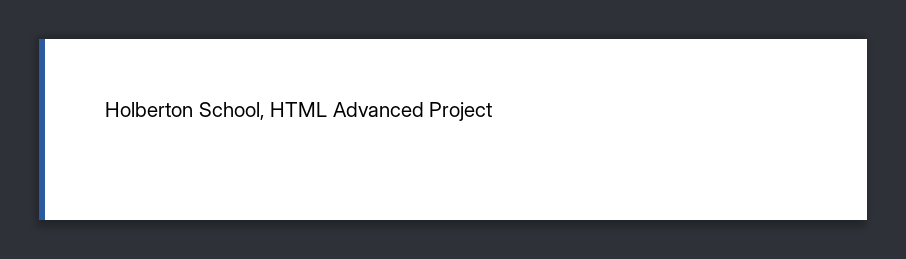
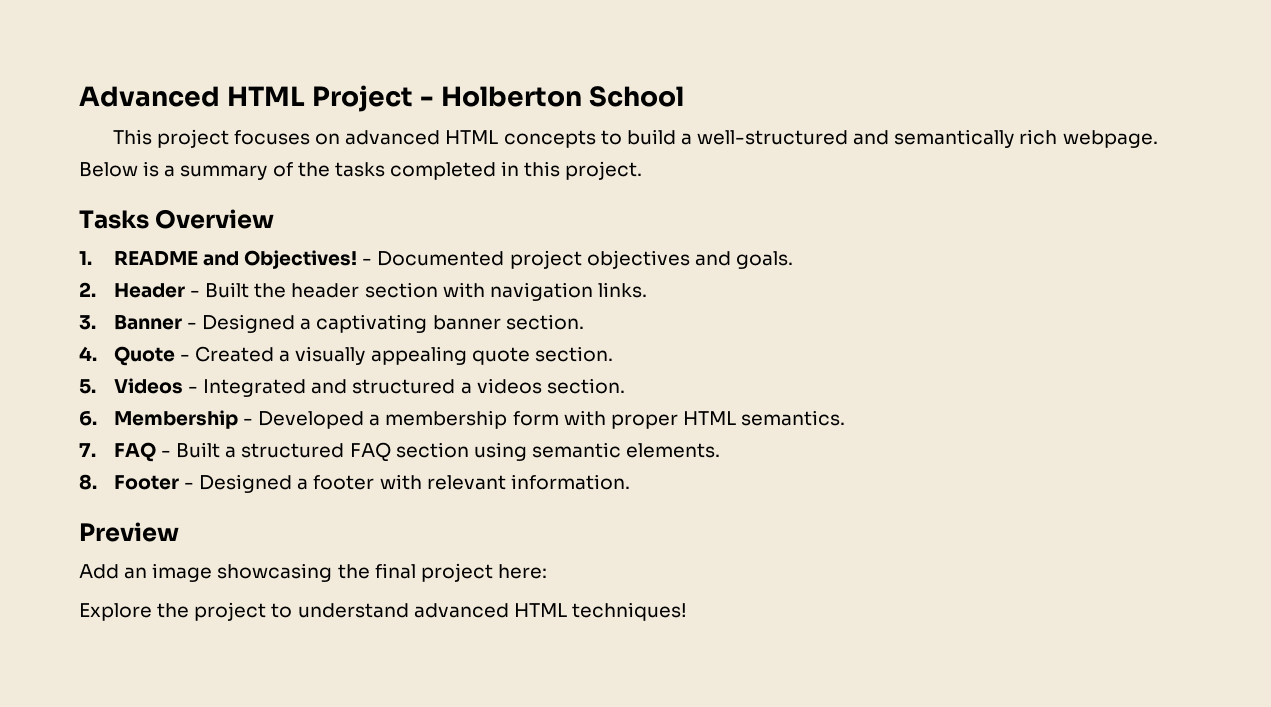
[105,102,493,121] Holberton School, HTML Advanced Project -> [79,85,684,112] [112,129,1158,148] [79,161,643,180] [79,209,275,229] [79,250,793,269] [79,282,647,301] [79,314,584,333] [79,346,613,366] [79,378,625,397] [79,410,846,429] [79,442,721,462] [79,474,630,493] [79,522,179,542] [79,563,547,582] [79,602,687,621] Advanced HTML Project - Holberton School // This project focuses on advanced HTML concepts to build a well-structured and semantically rich webpage. Below is a summary of the tasks completed in this project. // Tasks Overview // 1. README and Objectives! - Documented project objectives and goals. // 2. Header - Built the header section with navigation links. // 3. Banner - Designed a captivating banner section. // 4. Quote - Created a visually appealing quote section. // 5. Videos - Integrated and structured a videos section. // 6. Membership - Developed a membership form with proper HTML semantics. // 7. FAQ - Built a structured FAQ section using semantic elements. // 8. Footer - Designed a footer with relevant information. // Preview // Add an image showcasing the final project here: // Explore the project to understand advanced HTML techniques!

